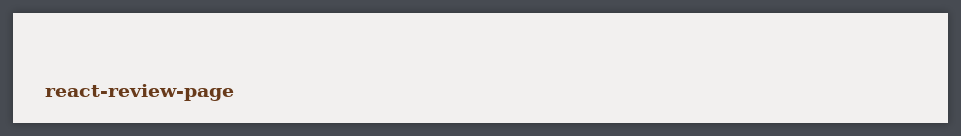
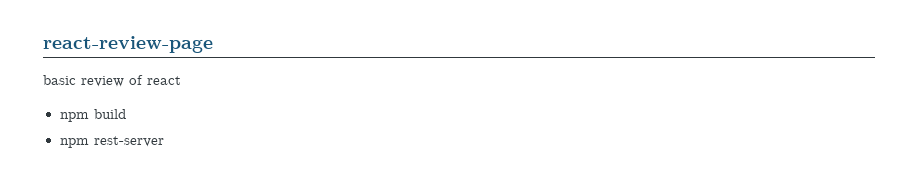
(234, 92) none -> [43,75,181,87] [59,109,126,122] [59,136,164,148] // basic review of react // npm build // npm rest-server

